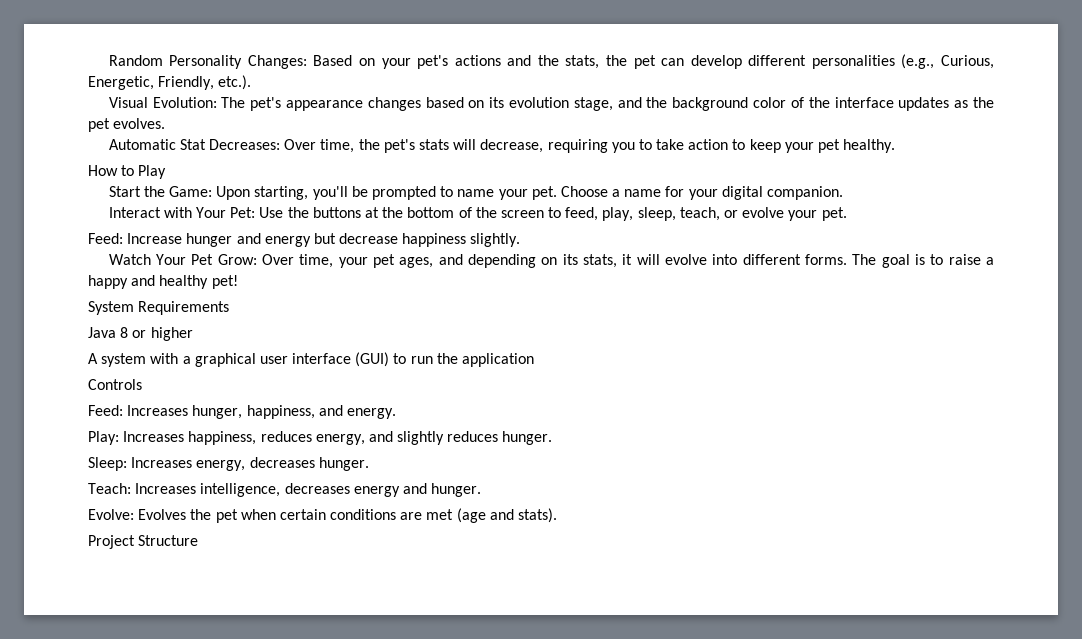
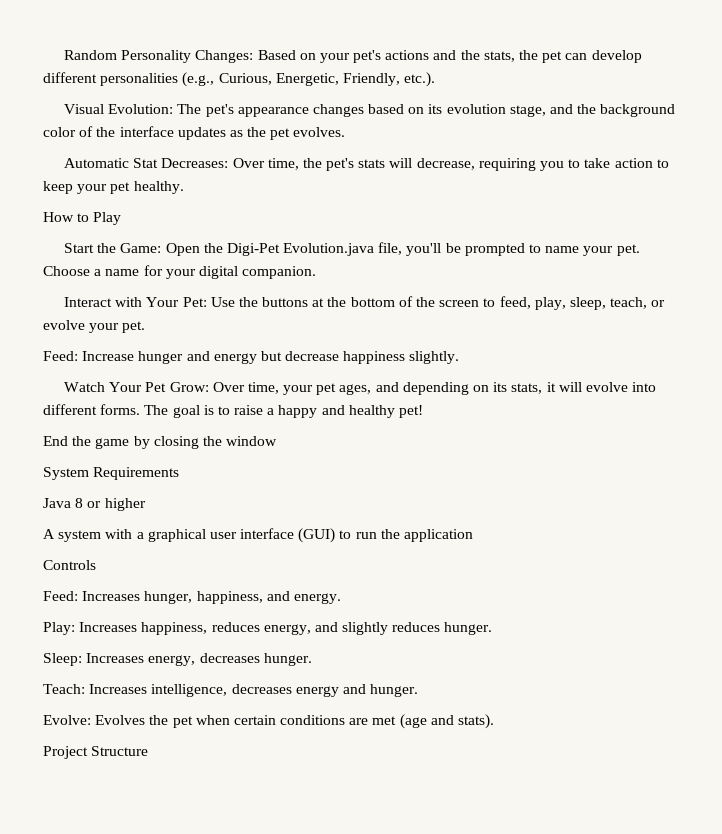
[216,186,309,200] Upon starting, -> [165,242,403,256] Open the Digi-Pet Evolution.java file,
(238, 282) none -> [43,436,278,449] // End the game by closing the window

